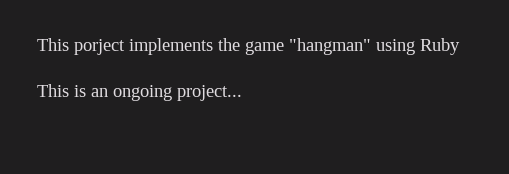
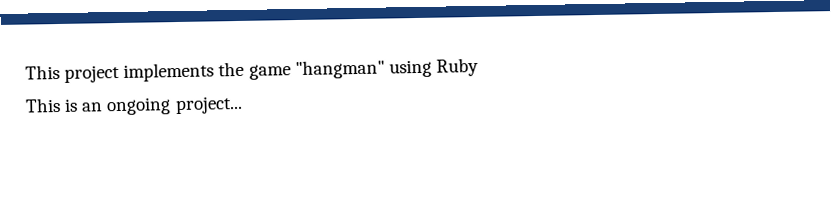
[37,38,125,55] This porject -> [25,64,121,83] This project

